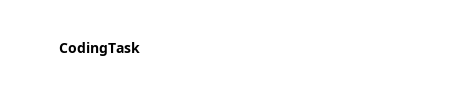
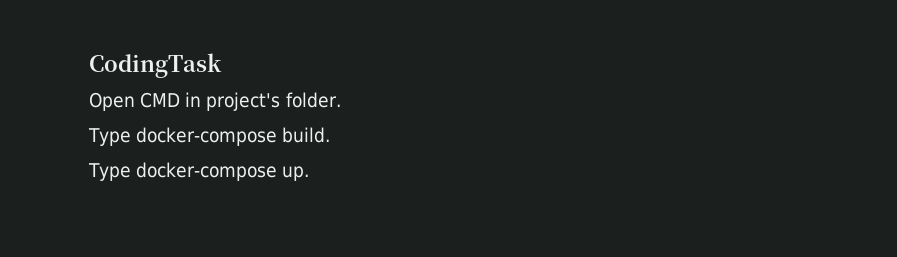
(140, 49) none -> [89,92,341,111] [88,127,331,146] [88,162,310,181] // Open CMD in project's folder. // Type docker-compose build. // Type docker-compose up.

